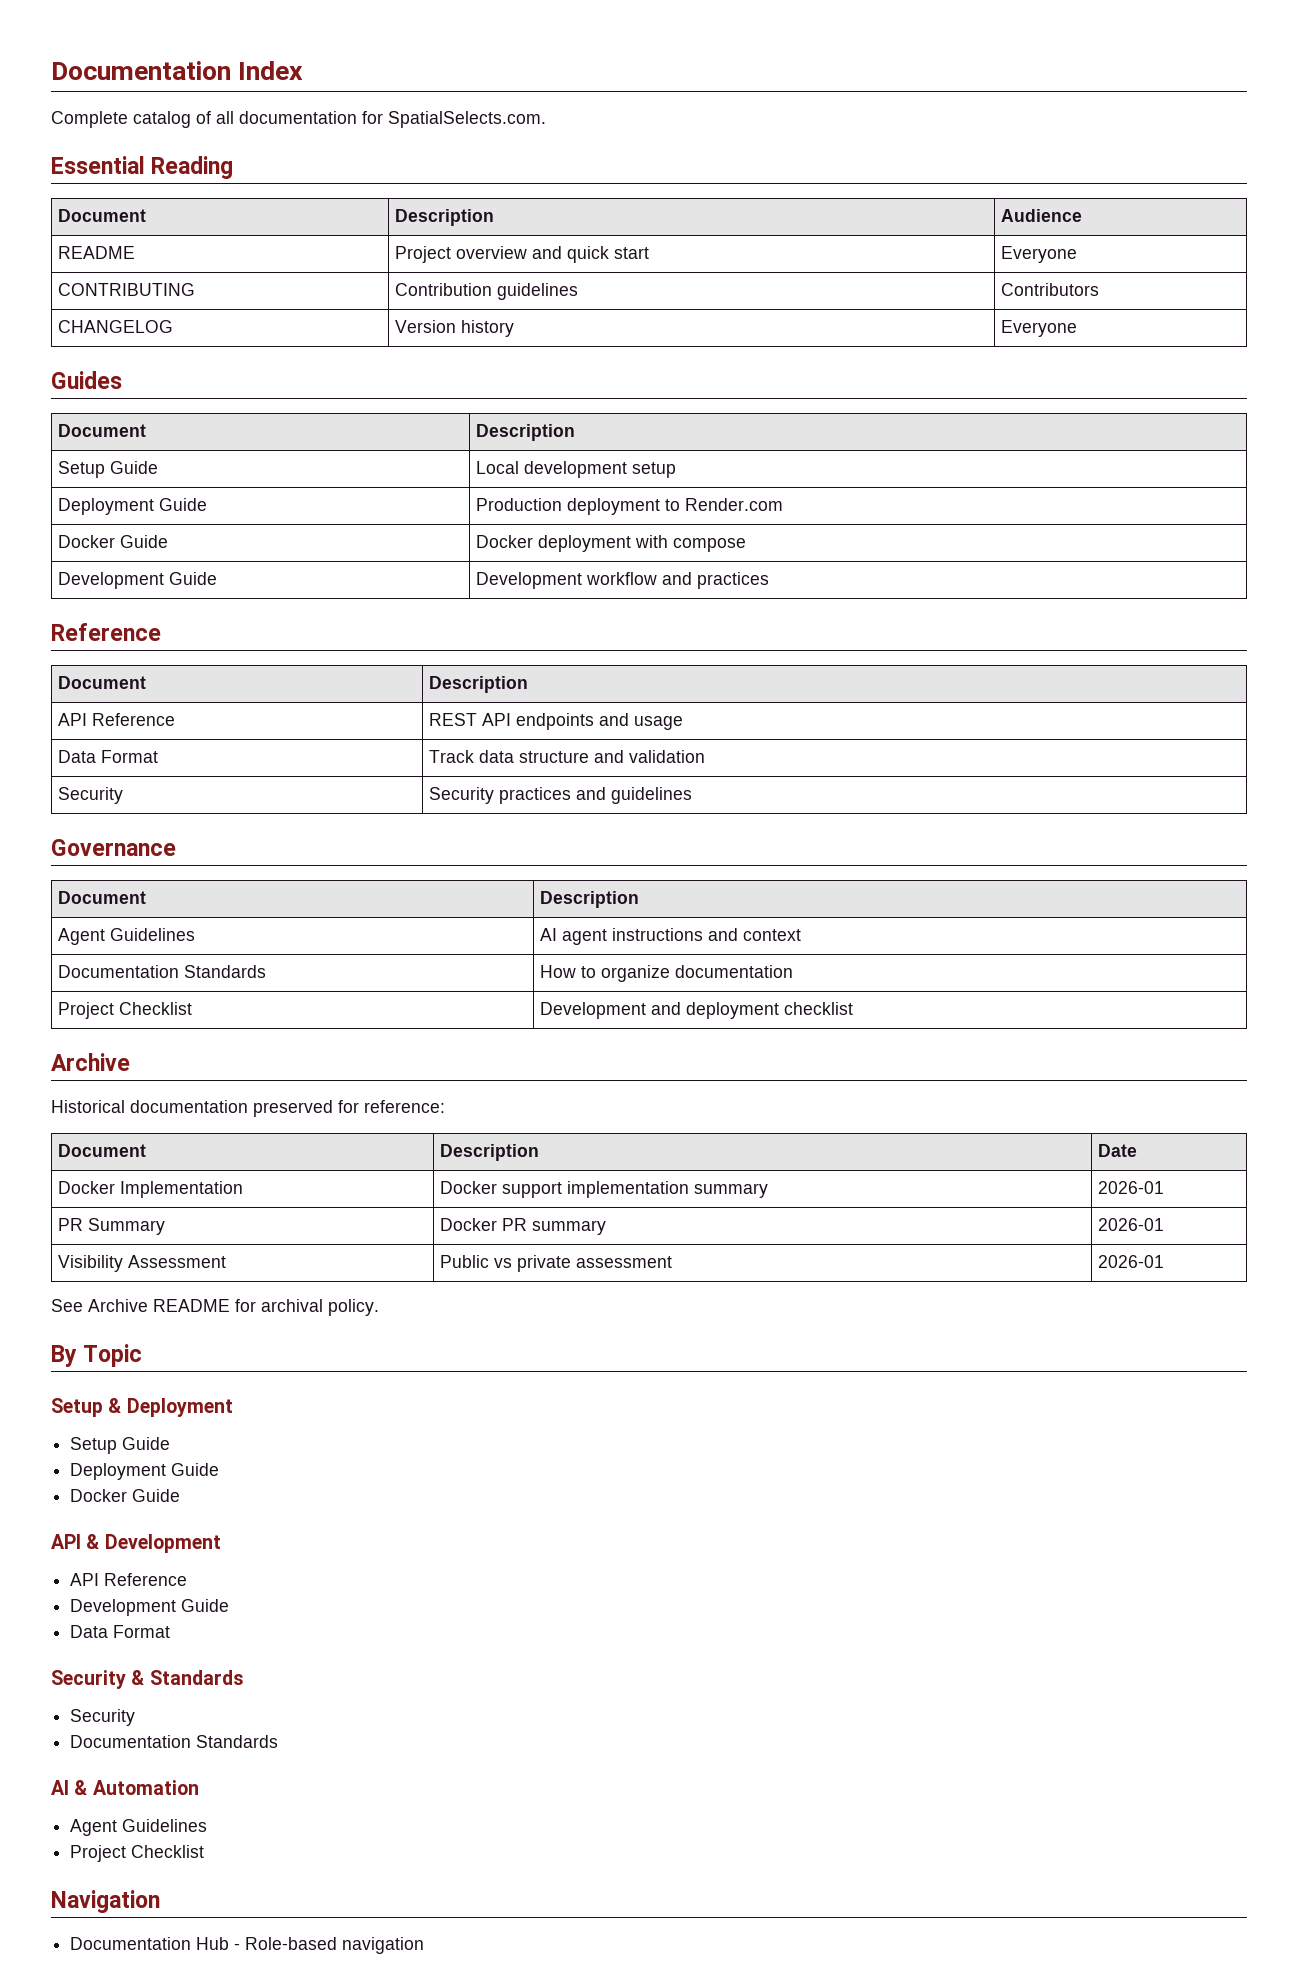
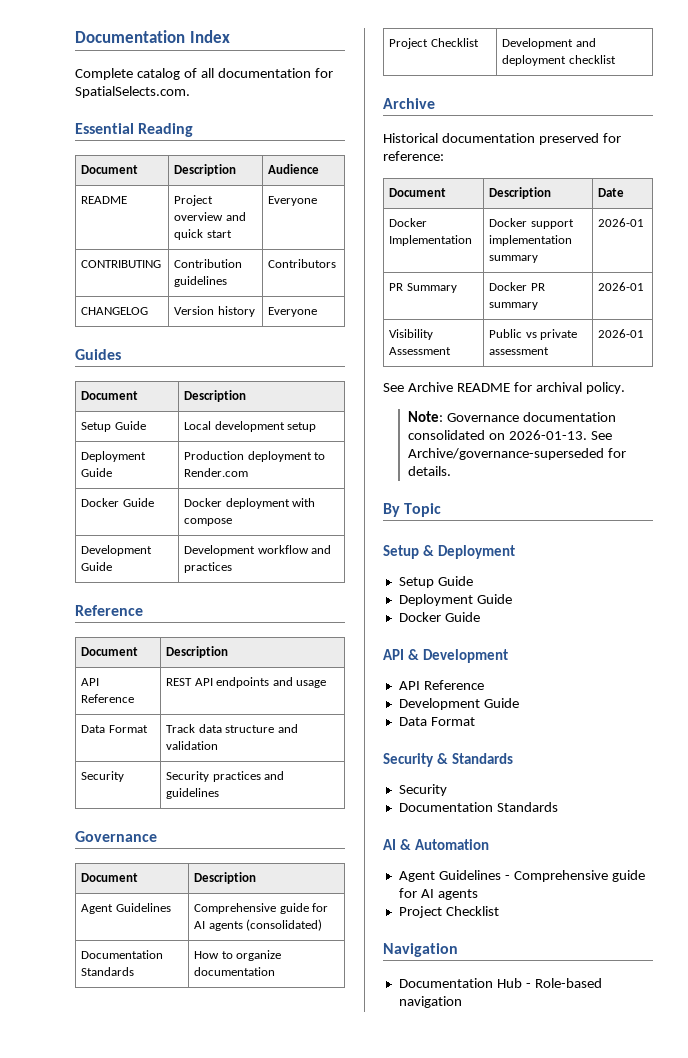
[540,928,802,945] AI agent instructions and context -> [194,903,329,914] [194,919,323,931] Comprehensive guide for AI agents (consolidated)
(379, 1307) none -> [407,411,616,422] [407,430,612,440] [407,448,626,460] [407,466,451,476] // Note: Governance documentation consolidated on 2026-01-13. See Archive/governance-superseded for details.
(208, 1825) none -> [504,870,645,882] [398,888,478,900] - Comprehensive guide for AI agents

